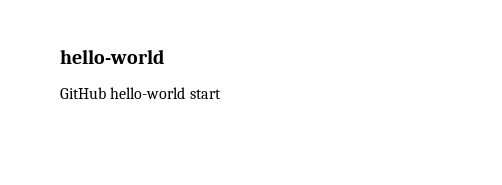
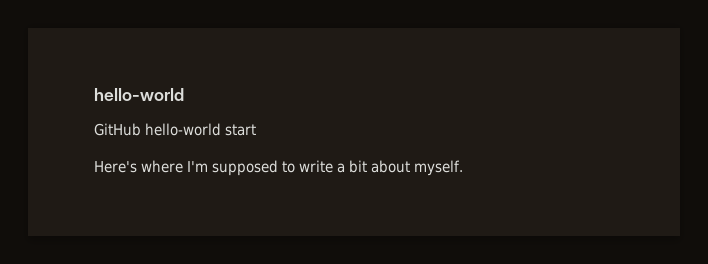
(221, 94) none -> [94,160,464,176] // Here's where I'm supposed to write a bit about myself.

